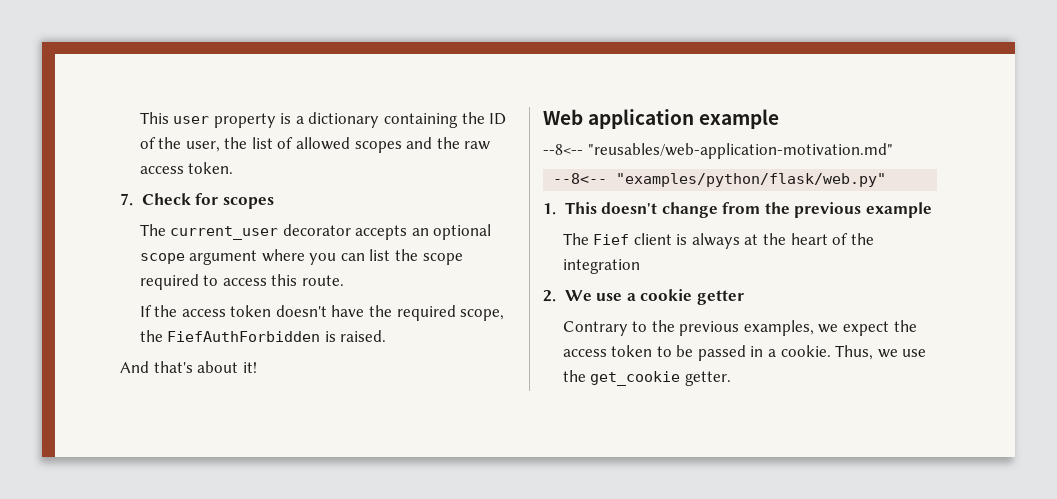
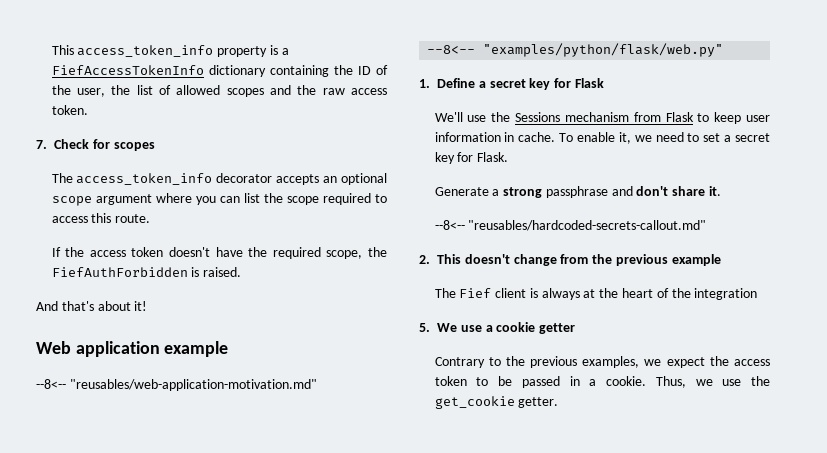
[139,112,210,124] This user -> [51,45,214,57] This access_token_info
(304, 120) none -> [51,65,204,75] FiefAccessTokenInfo
[170,226,279,240] current_user -> [76,173,213,185] access_token_info
(556, 209) none -> [437,78,604,90] [434,112,770,124] [434,132,770,144] [434,152,509,164] [434,186,721,198] [434,220,707,231] [419,255,430,264] Define a secret key for Flask // We'll use the Sessions mechanism from Flask to keep user information in cache. To enable it, we need to set a secret key for Flask. // Generate a strong passphrase and don't share it. // --8<-- "reusables/hardcoded-secrets-callout.md" // 2.
[543,290,556,302] 2. -> [419,323,430,332] 5.

